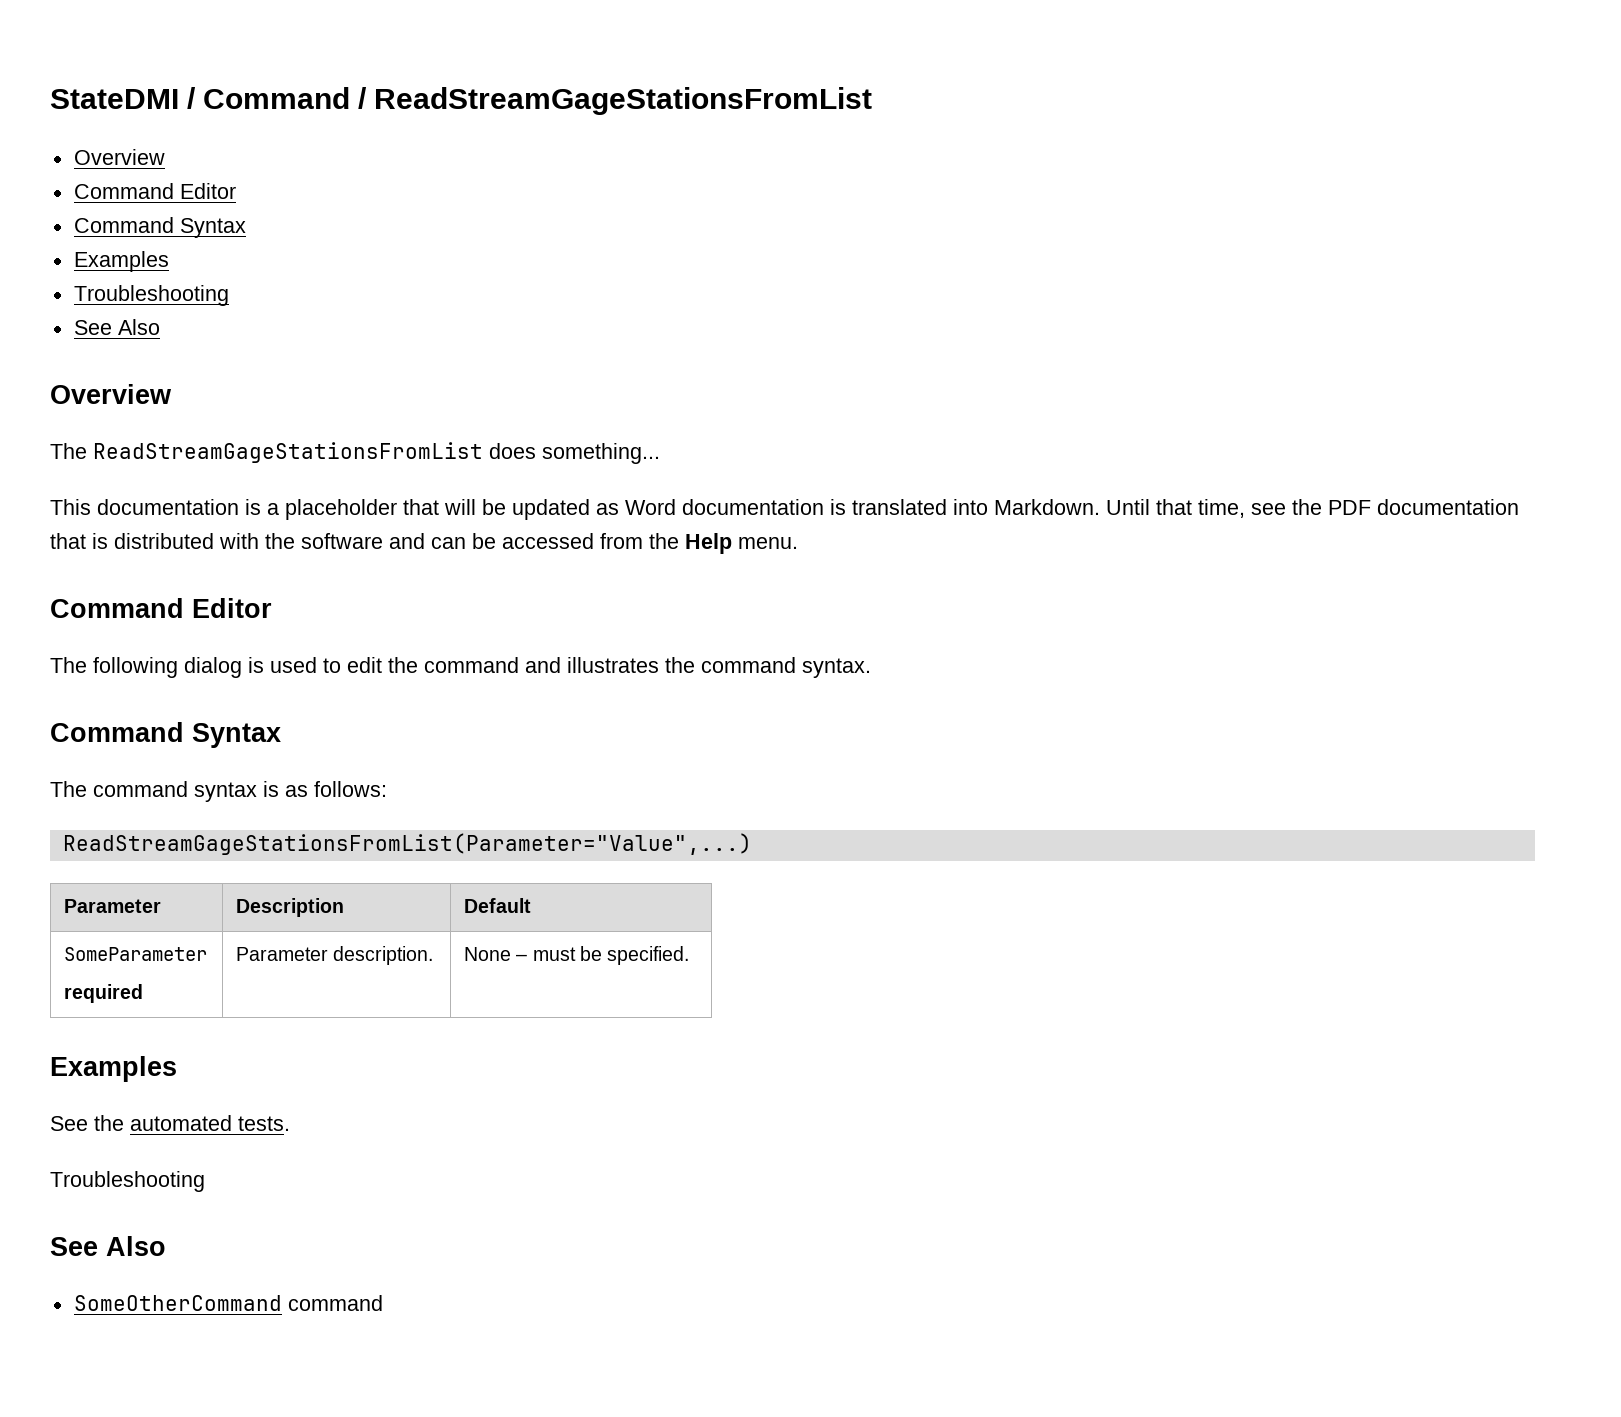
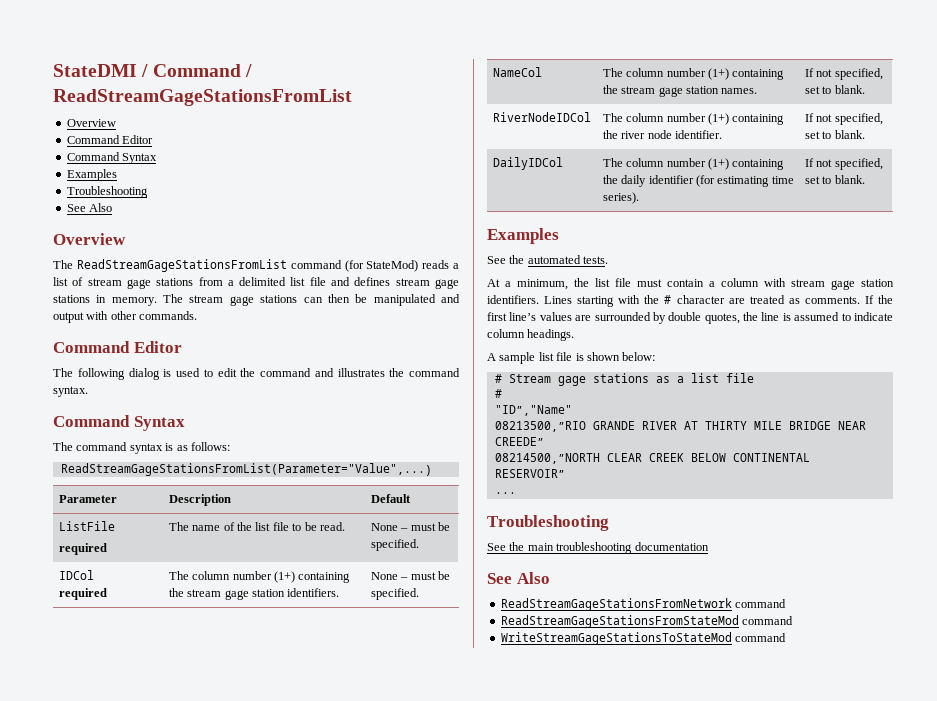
[489,443,660,464] [50,499,1519,520] [50,533,798,554] does something... // This documentation is a placeholder that will be updated as Word documentation is translated into Markdown. Until that time, see the PDF documentation that is distributed with the software and can be accessed from the Help menu. -> [290,260,459,272] [53,277,460,289] [53,294,461,306] [53,311,198,323] command (for StateMod) reads a list of stream gage stations from a delimited list file and defines stream gage stations in memory. The stream gage stations can then be manipulated and output with other commands.
[64,947,208,961] [64,984,144,1003] [236,946,434,965] [464,946,690,965] SomeParameter // required | Parameter description. | None – must be specified. -> [58,521,115,531] [58,543,107,555] [168,522,345,531] [370,522,451,531] [370,539,419,551] [58,570,94,580] [58,588,107,600] [168,571,351,583] [168,588,340,600] [370,571,451,580] [370,588,419,600] [492,67,542,77] [602,68,785,80] [602,85,758,97] [804,68,883,80] [804,85,865,94] [492,112,591,122] [602,113,785,125] [602,130,723,139] [804,113,883,125] [804,130,865,139] [492,157,563,170] [602,158,785,170] [602,175,794,187] [602,192,639,204] [804,158,883,170] [804,175,865,184] ListFile // required | The name of the list file to be read. | None – must be specified. // IDCol // required | The column number (1+) containing the stream gage station identifiers. | None – must be specified. // NameCol | The column number (1+) containing the stream gage station names. | If not specified, set to blank. // RiverNodeIDCol | The column number (1+) containing the river node identifier. | If not specified, set to blank. // DailyIDCol | The column number (1+) containing the daily identifier (for estimating time series). | If not specified, set to blank.
[50,1171,205,1192] [50,1236,166,1256] [73,1295,383,1311] Troubleshooting // See Also // SomeOtherCommand command -> [487,278,894,290] [487,295,893,307] [487,312,893,324] [487,329,575,341] [487,352,656,364] [494,373,754,386] [494,389,502,398] [494,405,572,416] [494,421,866,432] [494,437,544,446] [494,453,810,464] [494,469,565,478] [494,492,516,494] [487,515,609,531] [487,542,709,554] [487,572,550,584] [500,598,787,611] [500,615,794,628] [500,632,787,645] At a minimum, the list file must contain a column with stream gage station identifiers. Lines starting with the # character are treated as comments. If the first line’s values are surrounded by double quotes, the line is assumed to indicate column headings. // A sample list file is shown below: // # Stream gage stations as a list file // # // "ID”,"Name" // 08213500,”RIO GRANDE RIVER AT THIRTY MILE BRIDGE NEAR CREEDE” // 08214500,”NORTH CLEAR CREEK BELOW CONTINENTAL RESERVOIR” // ... // Troubleshooting // See the main troubleshooting documentation // See Also // ReadStreamGageStationsFromNetwork command // ReadStreamGageStationsFromStateMod command // WriteStreamGageStationsToStateMod command

